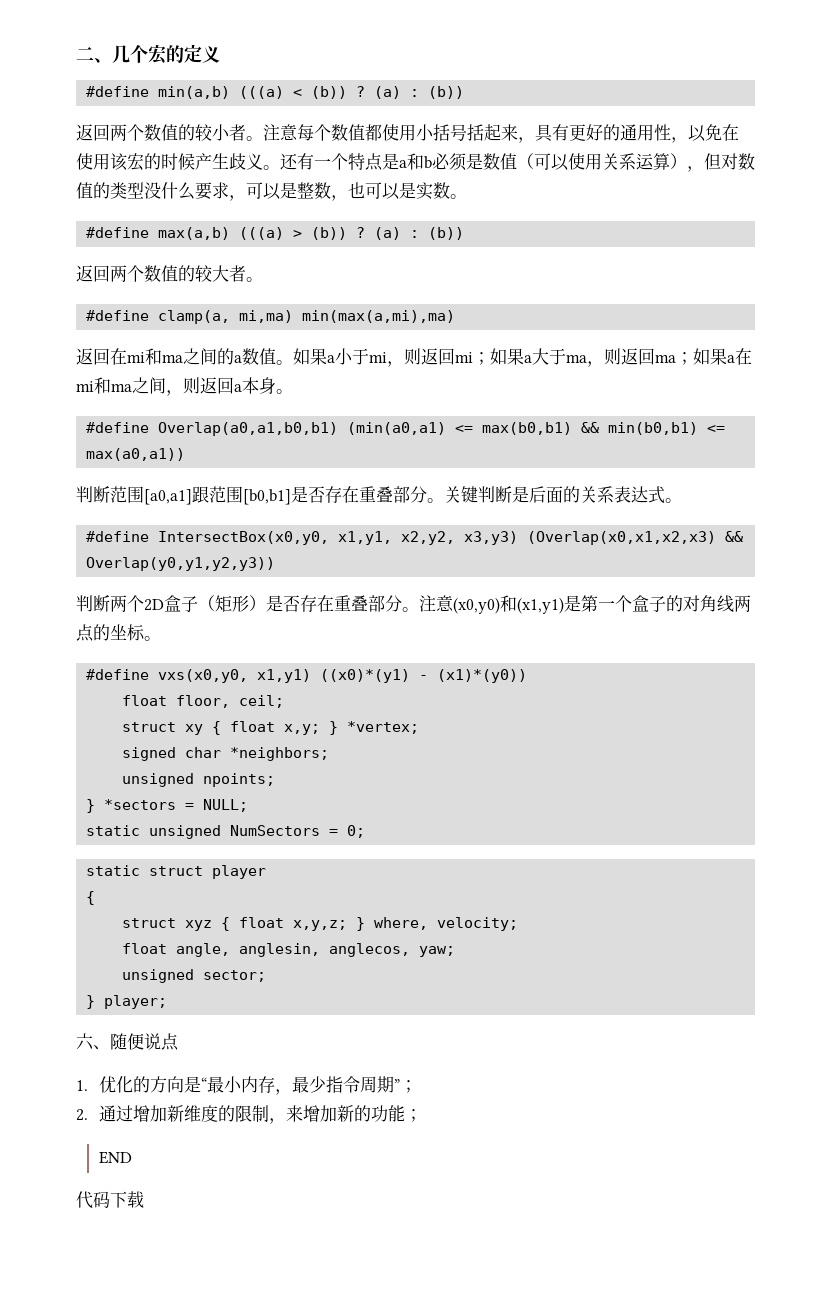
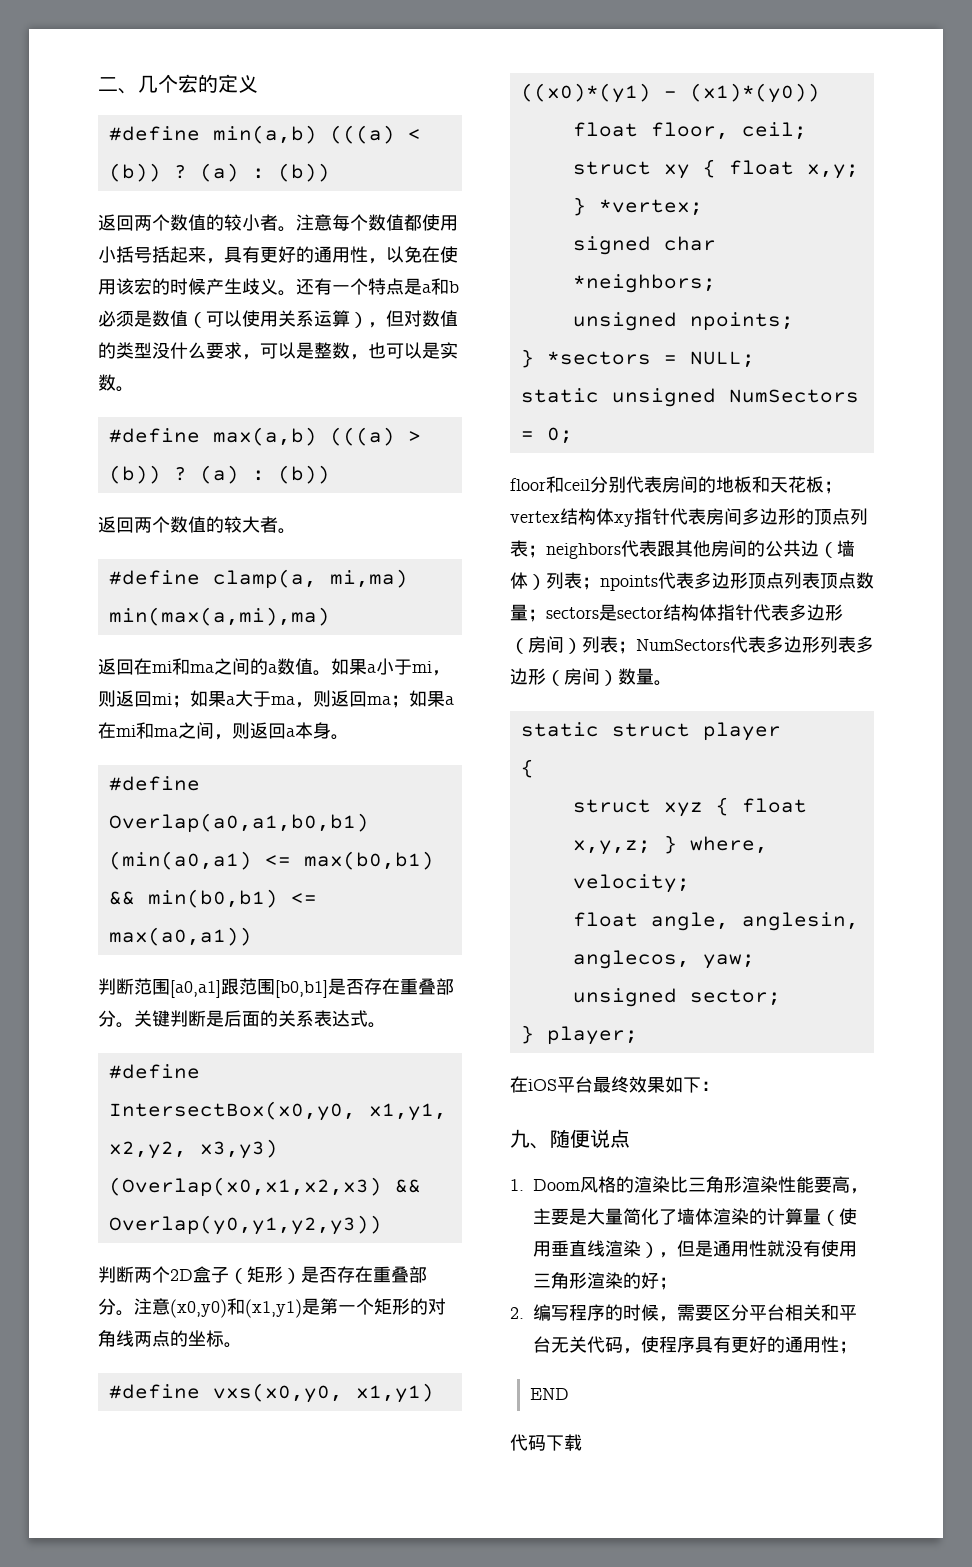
[632,595,666,612] 盒子 -> [374,1298,410,1315] 矩形
(366, 831) none -> [510,476,842,494] [510,508,868,527] [510,540,855,559] [510,572,874,591] [510,604,843,622] [510,636,874,654] [510,668,672,686] // floor和ceil分别代表房间的地板和天花板；vertex结构体xy指针代表房间多边形的顶点列表；neighbors代表跟其他房间的公共边（墙体）列表；npoints代表多边形顶点列表顶点数量；sectors是sector结构体指针代表多边形（房间）列表；NumSectors代表多边形列表多边形（房间）数量。
[76,1033,179,1051] [76,1076,417,1095] [76,1105,405,1124] 六、随便说点 // 1.优化的方向是“最小内存，最少指令周期”； // 2.通过增加新维度的限制，来增加新的功能 -> [510,1076,719,1093] [510,1129,630,1149] [510,1176,868,1194] [533,1208,857,1226] [533,1240,857,1258] [533,1272,677,1290] [510,1304,857,1322] [533,1336,839,1354] 在iOS平台最终效果如下： // 九、随便说点 // 1. Doom风格的渲染比三角形渲染性能要高，主要是大量简化了墙体渲染的计算量（使用垂直线渲染），但是通用性就没有使用三角形渲染的好； // 2.编写程序的时候，需要区分平台相关和平台无关代码，使程序具有更好的通用性

